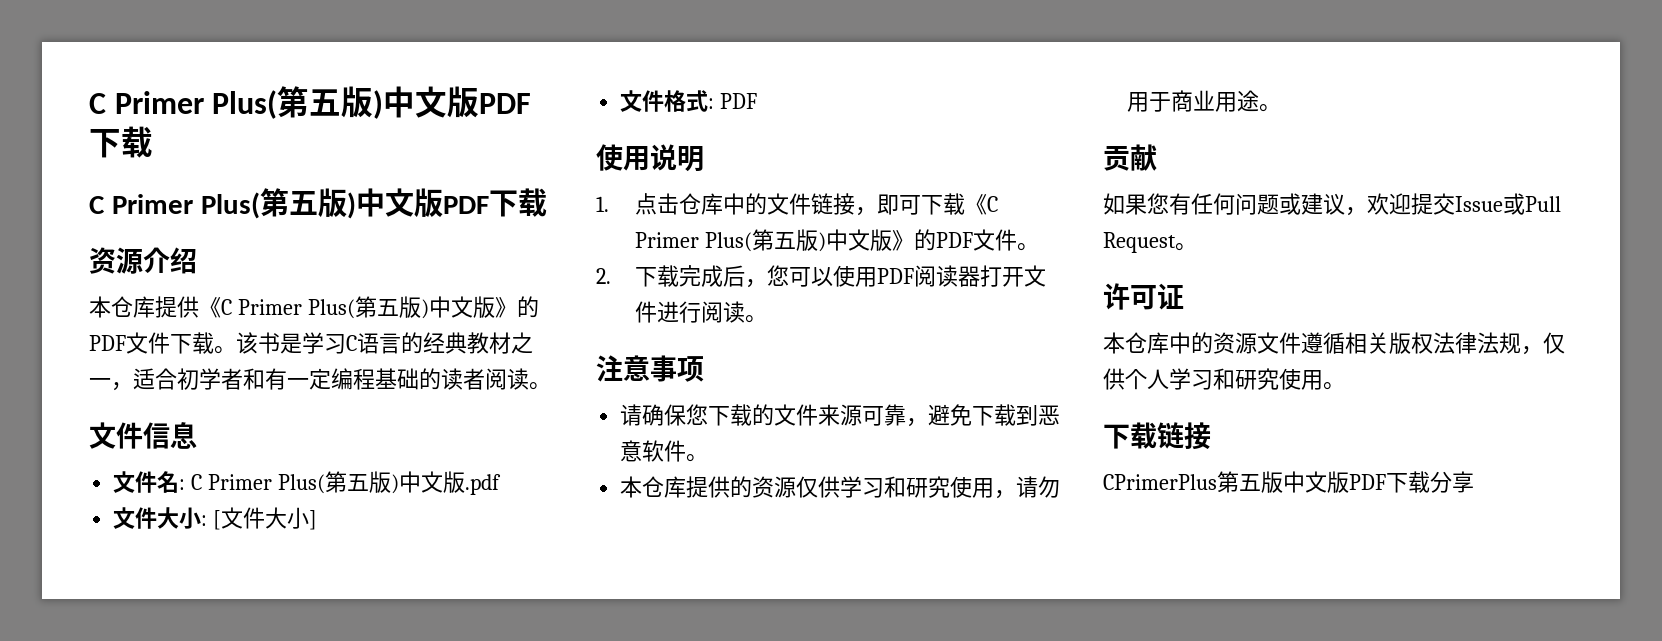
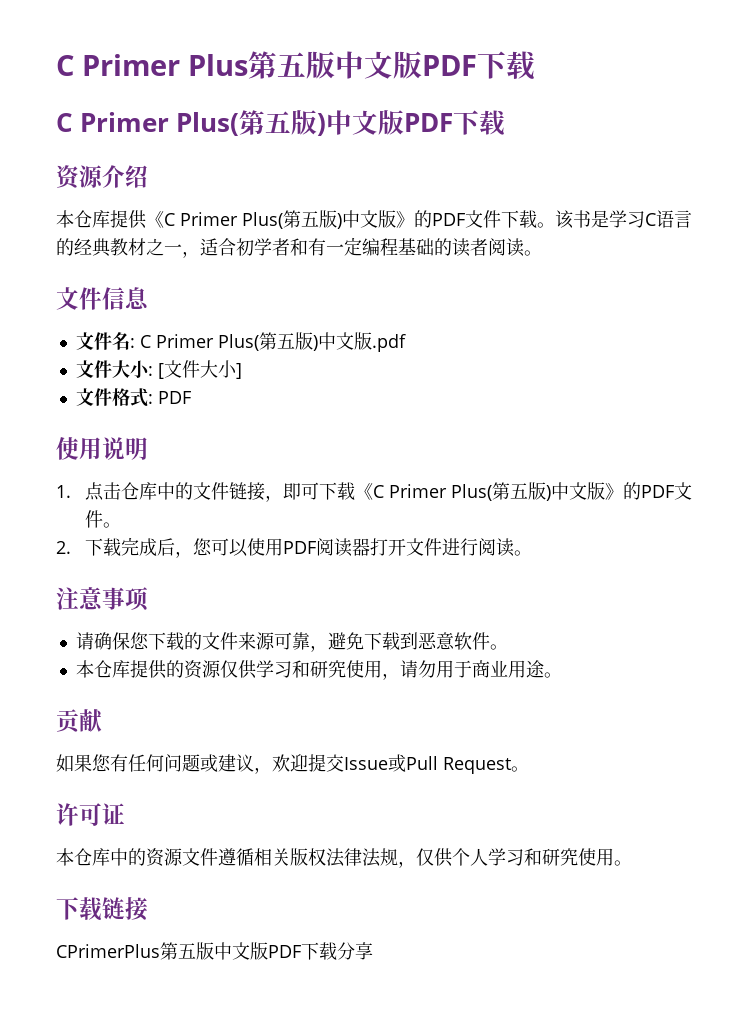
[89,86,384,119] C Primer Plus(第五版) -> [56,51,335,79] C Primer Plus第五版

